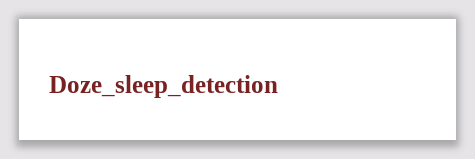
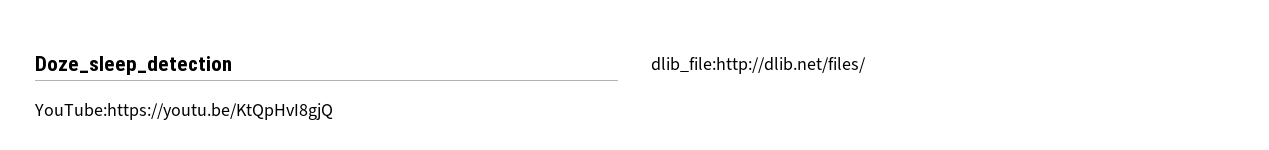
(278, 86) none -> [34,103,333,120] [651,57,866,74] // YouTube:https://youtu.be/KtQpHvI8gjQ // dlib_file:http://dlib.net/files/

